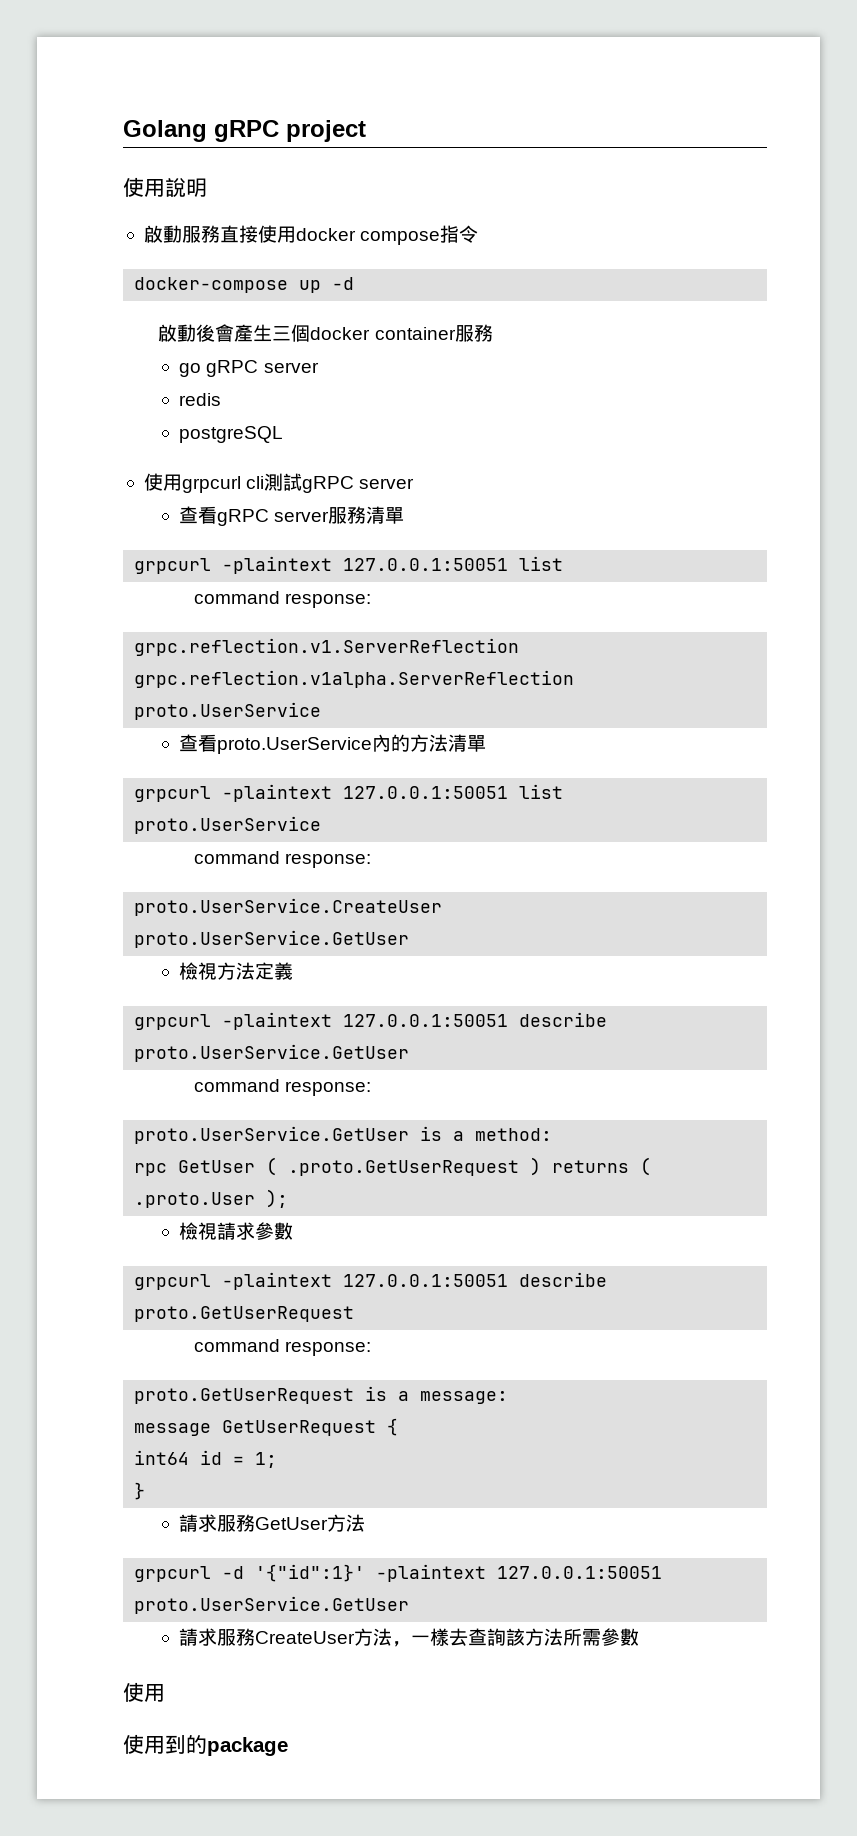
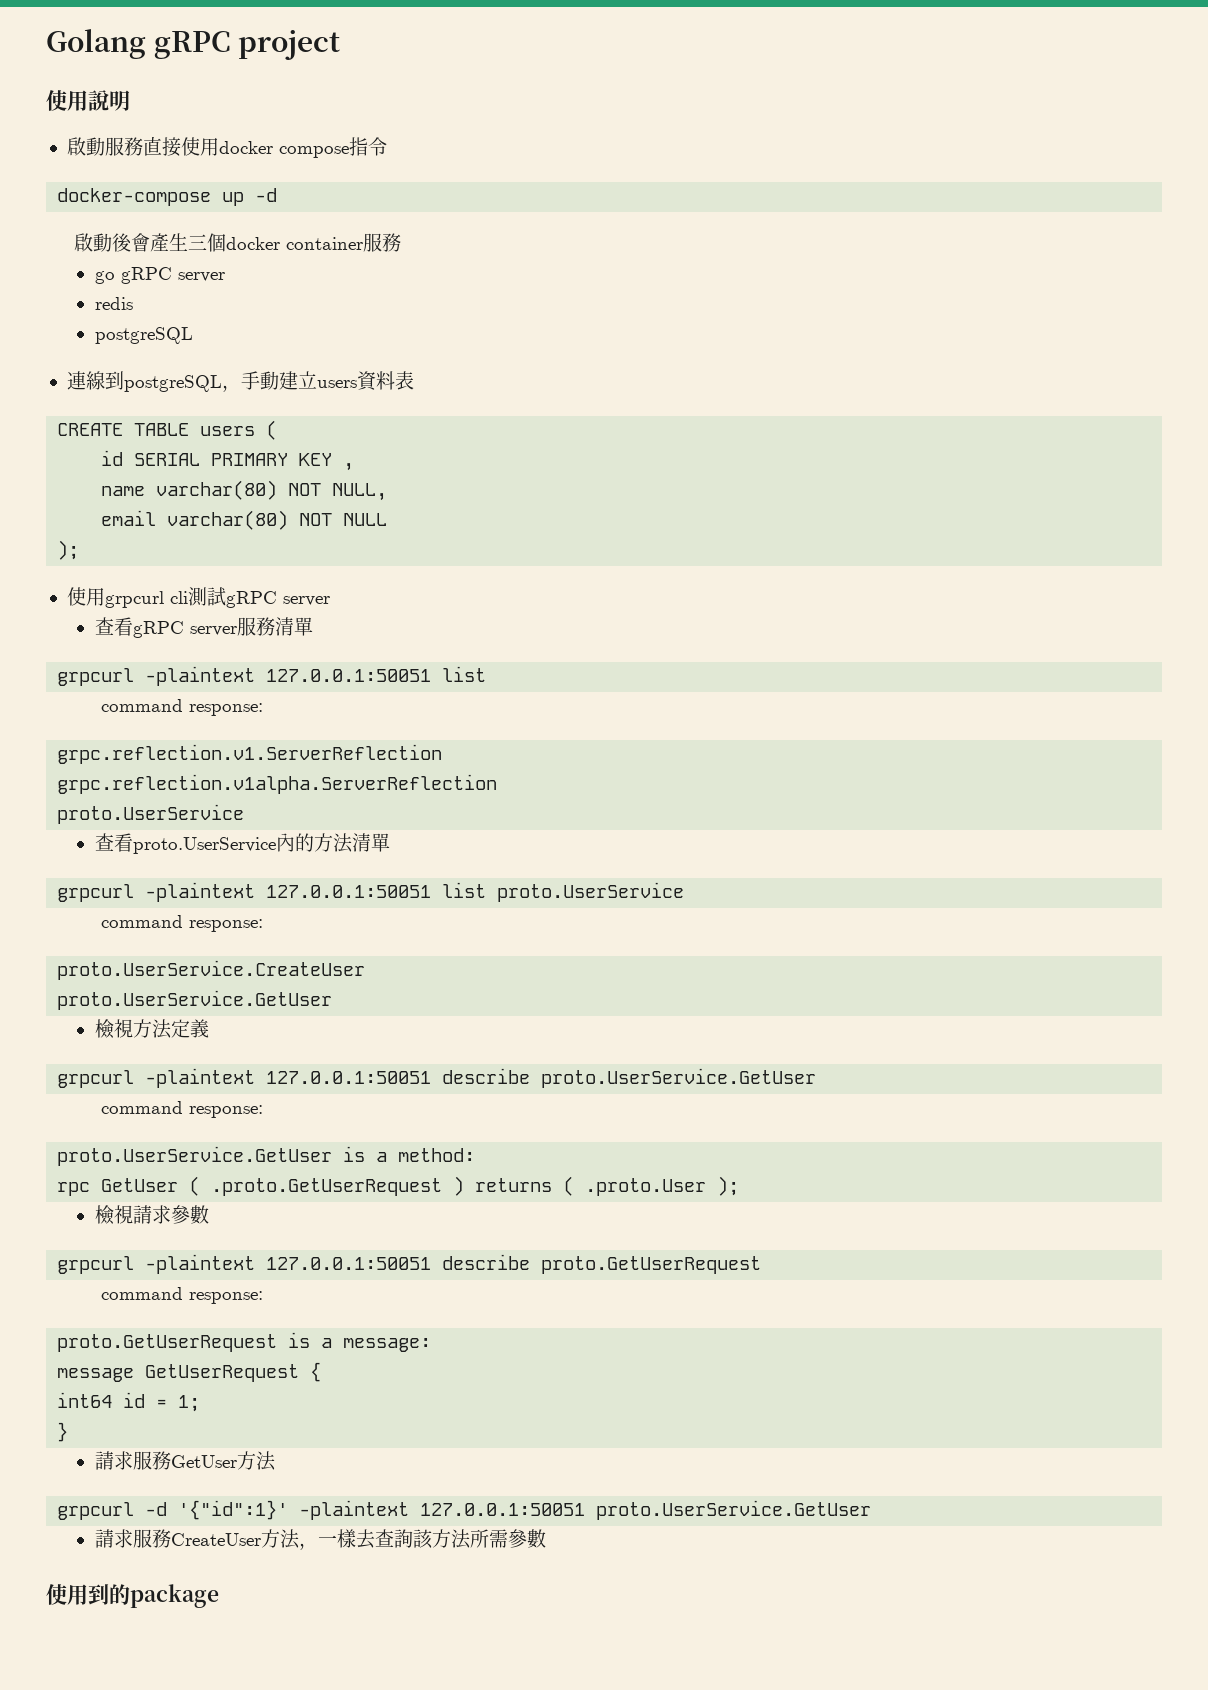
(284, 434) none -> [66,371,414,392] [57,420,278,440] [101,450,355,471] [101,480,388,501] [101,510,388,530] [57,540,80,560] // 連線到postgreSQL，手動建立users資料表 // CREATE TABLE users ( // id SERIAL PRIMARY KEY , // name varchar(80) NOT NULL, // email varchar(80) NOT NULL // );
[123,1734,165,1754] // 使用 -> (88, 1594) none

